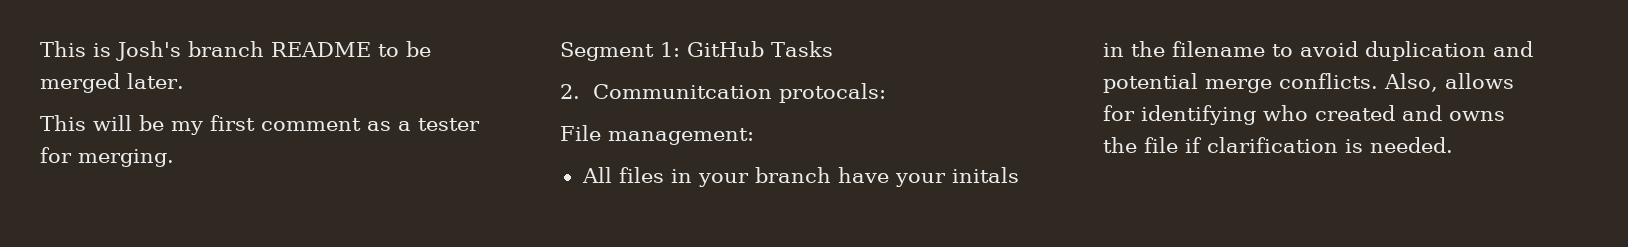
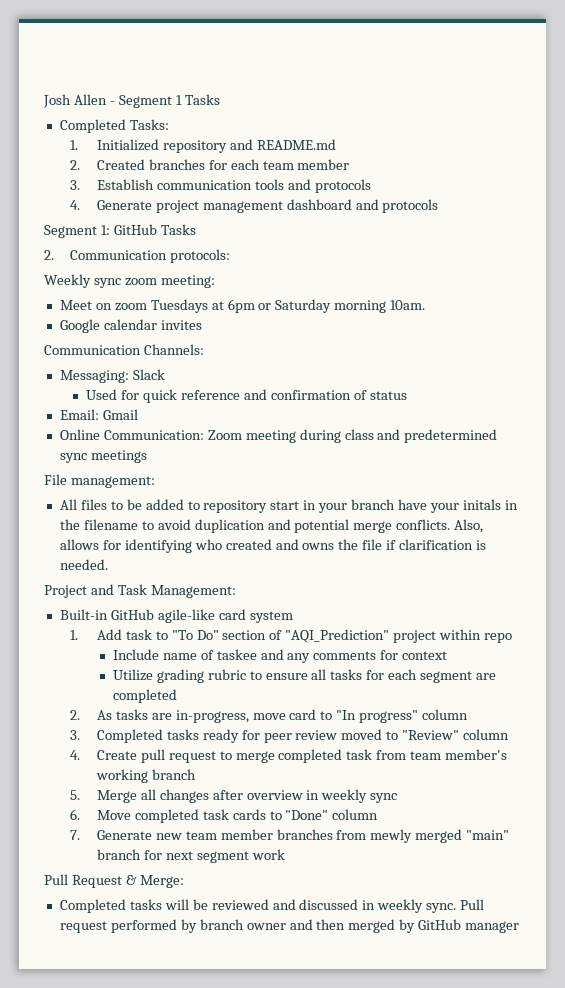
[40,41,431,61] [40,73,184,93] [40,115,480,135] [40,147,174,167] This is Josh's branch README to be merged later. // This will be my first comment as a tester for merging. -> [43,94,220,108] [59,119,169,133] [70,139,336,153] [70,159,350,170] [70,179,371,193] [70,199,439,213] Josh Allen - Segment 1 Tasks // Completed Tasks: // 1. Initialized repository and README.md // 2. Created branches for each team member // 3. Establish communication tools and protocols // 4. Generate project management dashboard and protocols
[592,83,886,103] [560,125,754,145] [581,167,664,183] Communitcation protocals: // File management: // All files -> [70,249,231,263] [44,274,215,288] [59,299,426,313] [59,319,202,333] [44,344,204,355] [59,369,165,383] [86,389,407,403] [59,409,138,420] [59,429,498,443] [59,450,147,463] [44,474,155,488] [59,499,300,513] Communication protocols: // Weekly sync zoom meeting: // Meet on zoom Tuesdays at 6pm or Saturday morning 10am. // Google calendar invites // Communication Channels: // Messaging: Slack // Used for quick reference and confirmation of status // Email: Gmail // Online Communication: Zoom meeting during class and predetermined sync meetings // File management: // All files to be added to repository start
(1453, 145) none -> [44,584,236,598] [59,609,293,623] [70,629,513,643] [112,649,448,663] [112,669,496,683] [112,689,177,703] [70,709,469,723] [70,729,510,743] [70,749,508,763] [95,769,196,783] [70,789,398,803] [70,809,379,823] [70,829,510,843] [96,849,285,863] [44,874,184,888] [59,899,485,913] [59,919,520,933] // Project and Task Management: // Built-in GitHub agile-like card system // 1. Add task to "To Do" section of "AQI_Prediction" project within repo // Include name of taskee and any comments for context // Utilize grading rubric to ensure all tasks for each segment are completed // 2. As tasks are in-progress, move card to "In progress" column // 3. Completed tasks ready for peer review moved to "Review" column // 4. Create pull request to merge completed task from team member's working branch // 5. Merge all changes after overview in weekly sync // 6. Move completed task cards to "Done" column // 7. Generate new team member branches from mewly merged "main" branch for next segment work // Pull Request & Merge: // Completed tasks will be reviewed and discussed in weekly sync. Pull request performed by branch owner and then merged by GitHub manager

